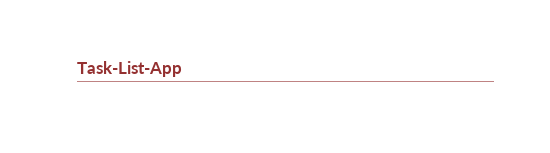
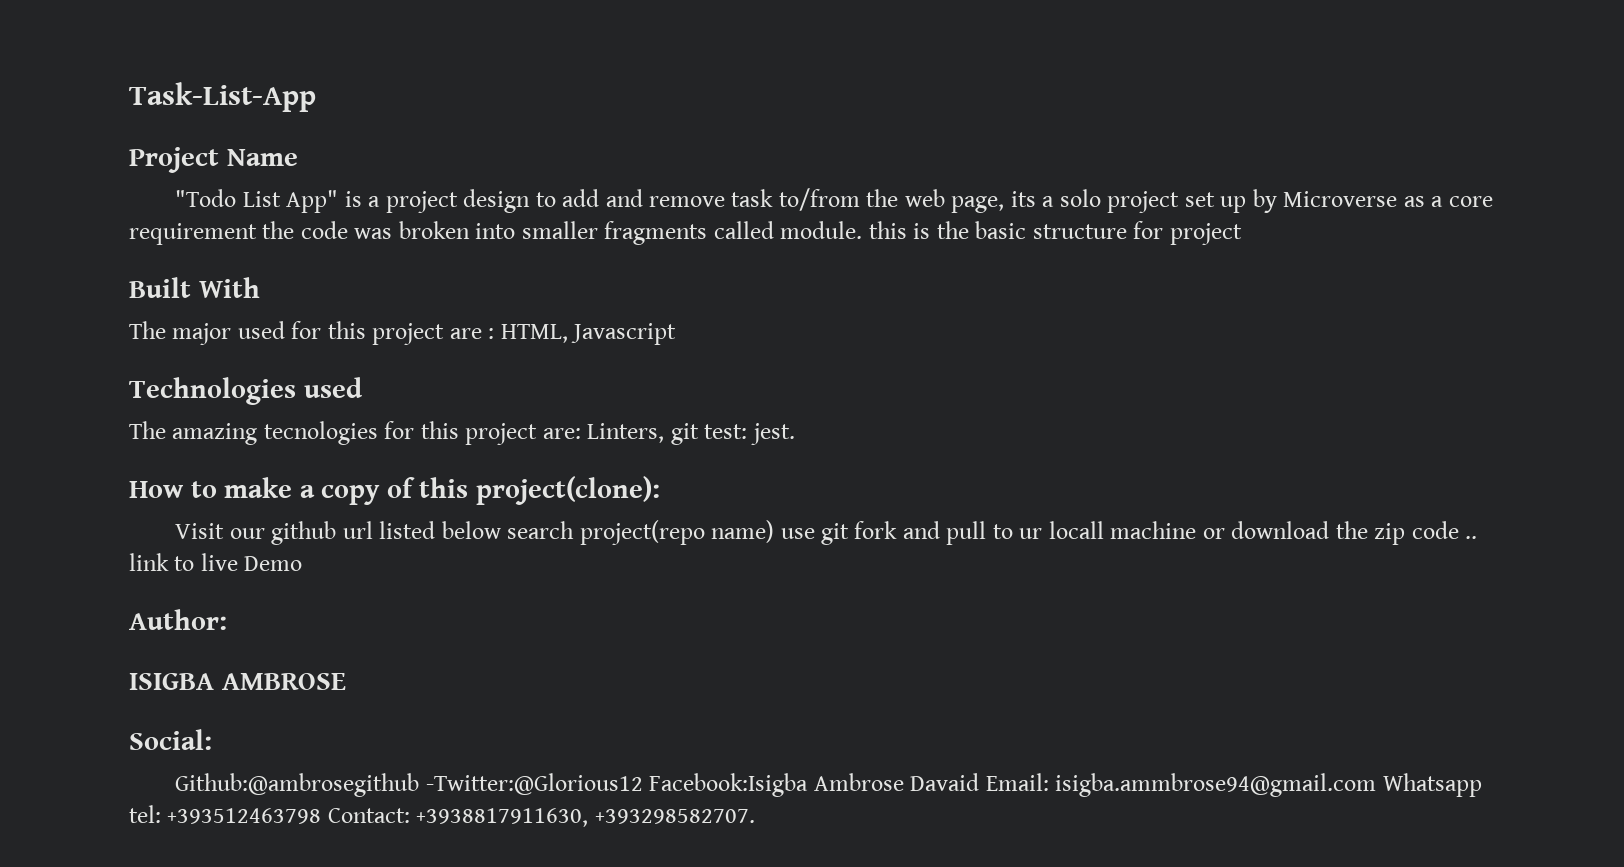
(182, 69) none -> [129,147,298,173] [175,188,1493,213] [129,221,1242,245] [129,277,260,298] [129,321,677,345] [129,377,363,405] [129,421,795,445] [129,476,660,505] [175,520,1478,545] [129,553,303,571] [129,609,227,630] [129,673,346,690] [129,729,212,750] [175,773,1482,797] [129,805,755,827] // Project Name // "Todo List App" is a project design to add and remove task to/from the web page, its a solo project set up by Microverse as a core requirement the code was broken into smaller fragments called module. this is the basic structure for project // Built With // The major used for this project are : HTML, Javascript // Technologies used // The amazing tecnologies for this project are: Linters, git test: jest. // How to make a copy of this project(clone): // Visit our github url listed below search project(repo name) use git fork and pull to ur locall machine or download the zip code .. link to live Demo // Author: // ISIGBA AMBROSE // Social: // Github:@ambrosegithub -Twitter:@Glorious12 Facebook:Isigba Ambrose Davaid Email: isigba.ammbrose94@gmail.com Whatsapp tel: +393512463798 Contact: +3938817911630, +393298582707.

